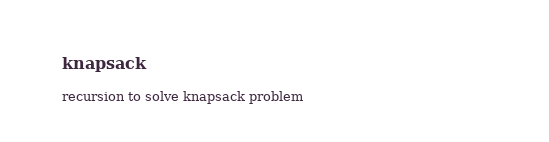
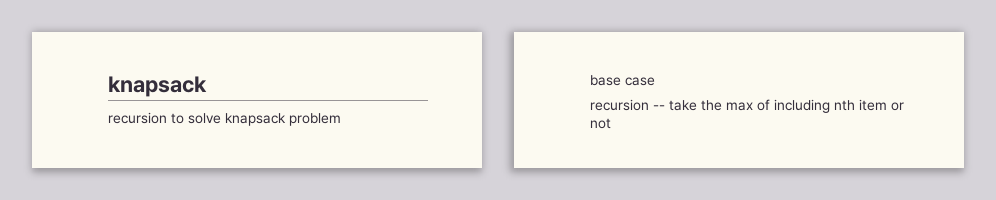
(303, 97) none -> [590,75,655,86] [590,99,904,113] [590,118,611,129] // base case // recursion -- take the max of including nth item or not

